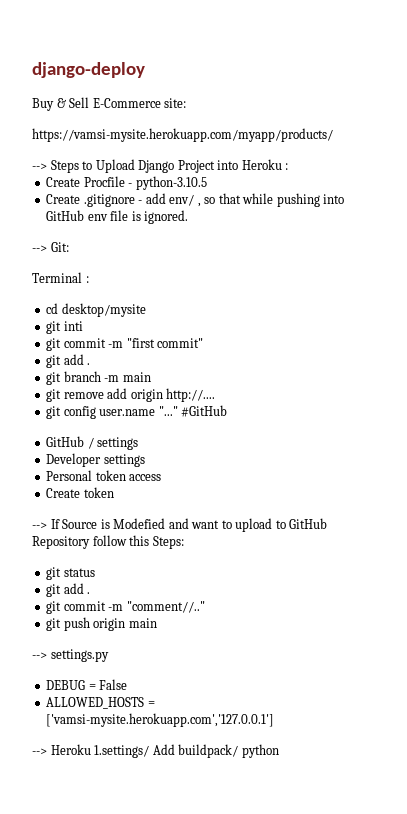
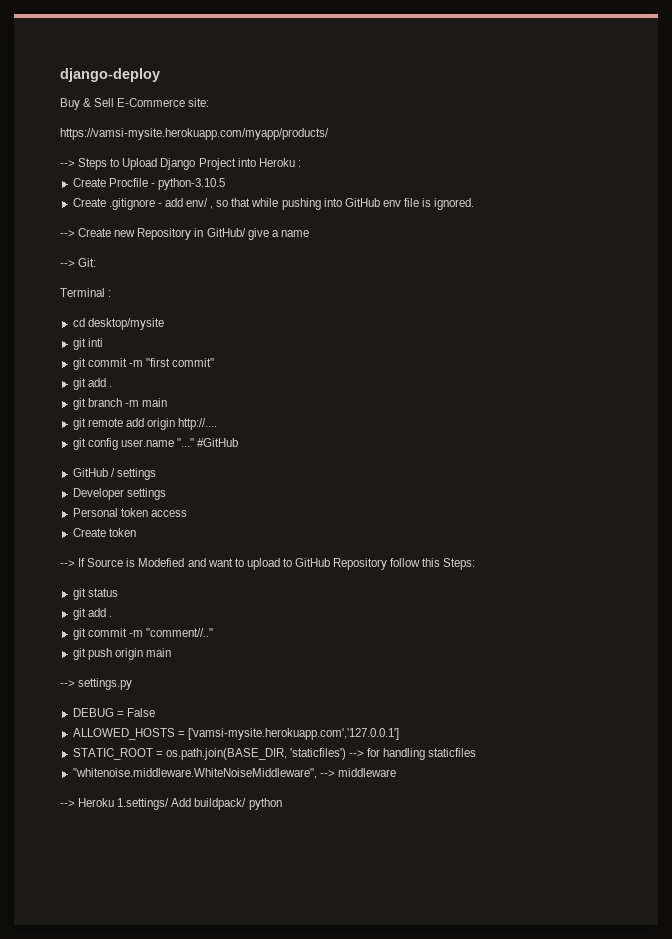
(189, 217) none -> [60,228,309,240] // --> Create new Repository in GitHub/ give a name
[63,392,104,399] remove -> [87,418,123,427] remote
(275, 720) none -> [72,748,477,760] [72,768,396,779] // STATIC_ROOT = os.path.join(BASE_DIR, 'staticfiles') --> for handling staticfiles // "whitenoise.middleware.WhiteNoiseMiddleware", --> middleware

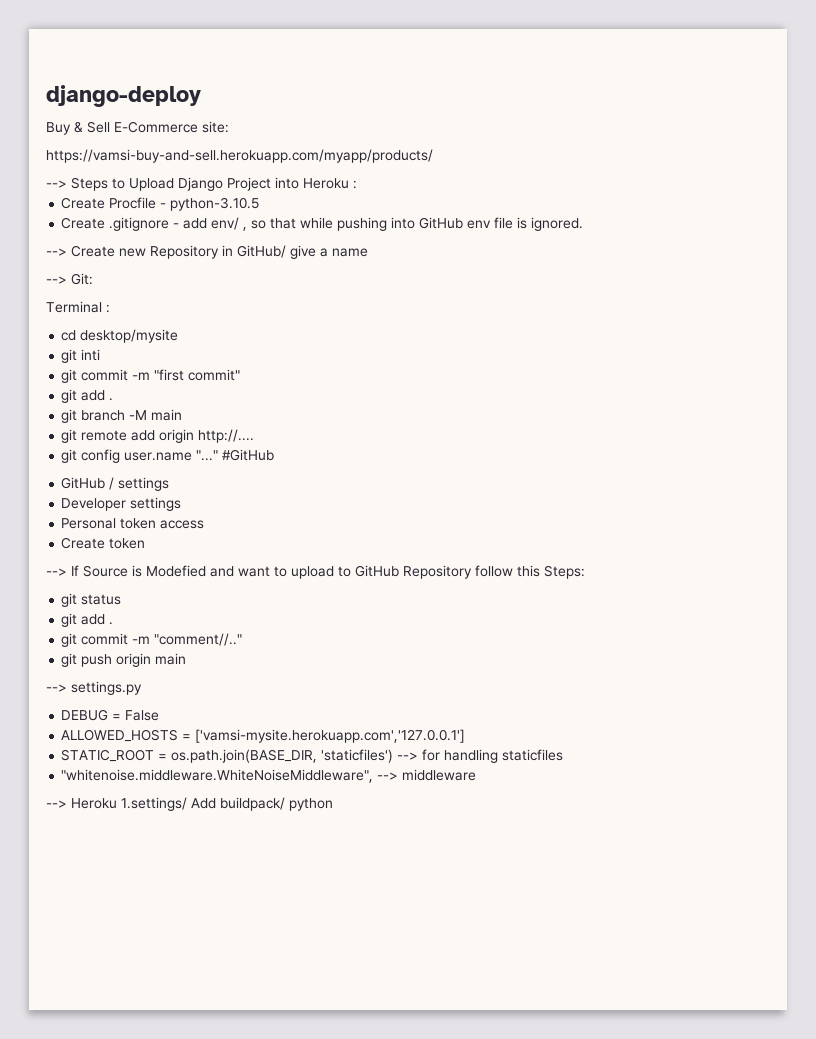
[60,128,329,140] https://vamsi-mysite.herokuapp.com/myapp/products/ -> [46,149,433,163] https://vamsi-buy-and-sell.herokuapp.com/myapp/products/
[124,400,139,407] -m -> [129,410,148,420] -M

